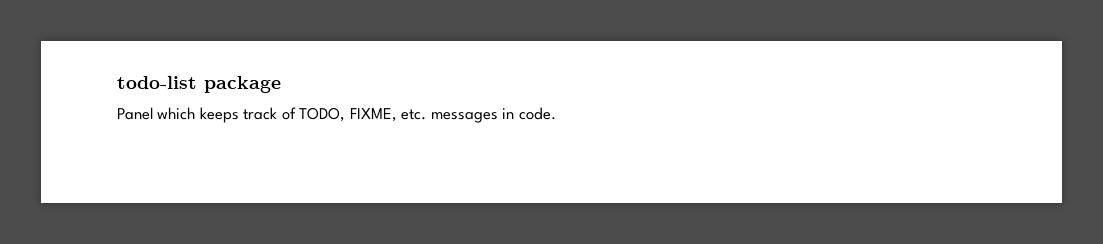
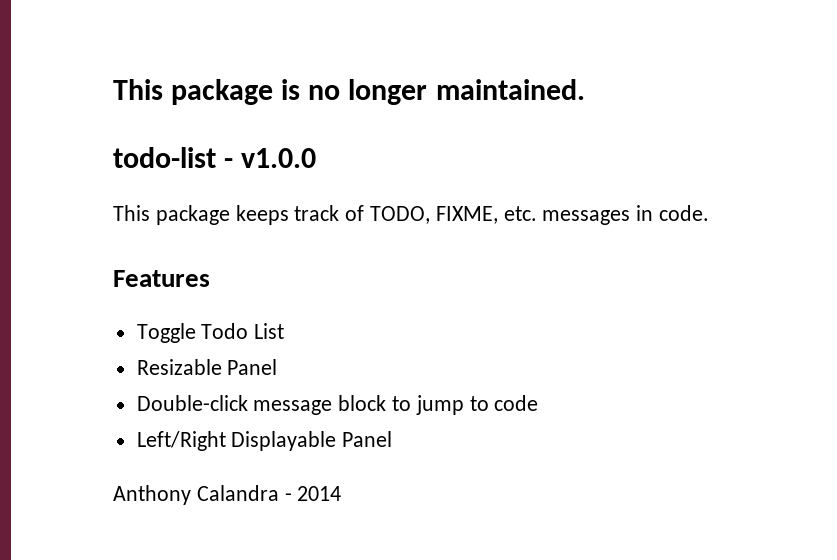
[117,76,281,93] [117,107,196,120] todo-list package // Panel which -> [113,79,585,105] [113,147,317,168] [113,205,230,225] This package is no longer maintained. // todo-list - v1.0.0 // This package
(556, 113) none -> [113,270,210,287] [136,323,285,343] [136,359,278,375] [136,395,539,415] [136,431,393,451] [113,485,342,505] // Features // Toggle Todo List // Resizable Panel // Double-click message block to jump to code // Left/Right Displayable Panel // Anthony Calandra - 2014

